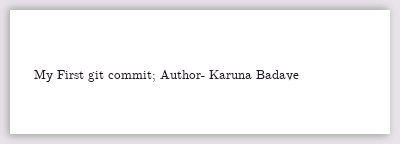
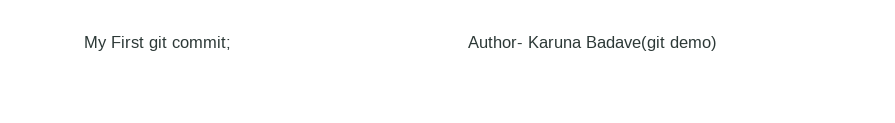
(156, 76) none -> (231, 43) //
[256,70,299,81] Badave -> [586,36,717,51] Badave(git demo)

